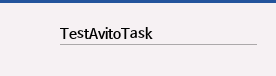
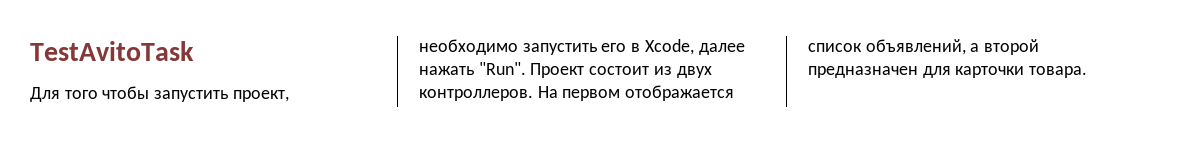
(153, 33) none -> [30,86,289,102] [419,39,745,55] [419,62,712,78] [419,85,735,101] [808,39,1040,55] [808,66,1088,78] // Для того чтобы запустить проект, необходимо запустить его в Xcode, далее нажать "Run". Проект состоит из двух контроллеров. На первом отображается список объявлений, а второй предназначен для карточки товара.

